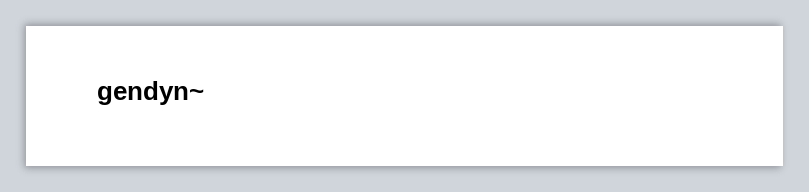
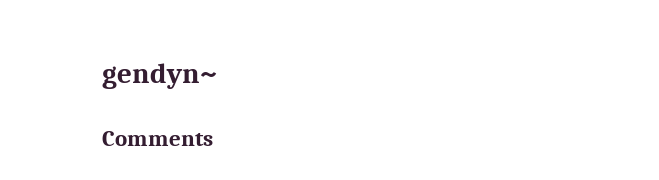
(204, 93) none -> [102,131,213,146] // Comments

